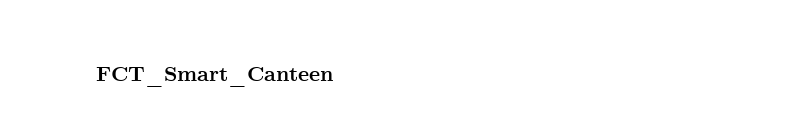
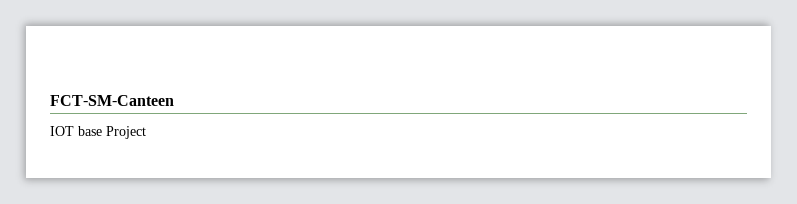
[96,67,333,87] FCT_Smart_Canteen -> [50,95,174,106] [50,126,146,139] FCT-SM-Canteen // IOT base Project

